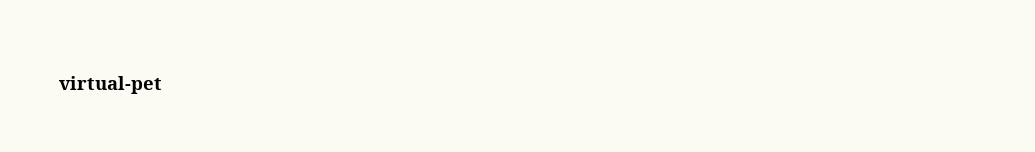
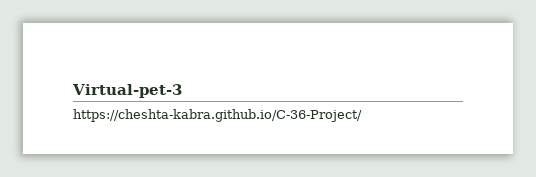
[59,76,162,94] virtual-pet -> [72,84,182,98] [73,109,362,122] Virtual-pet-3 // https://cheshta-kabra.github.io/C-36-Project/

